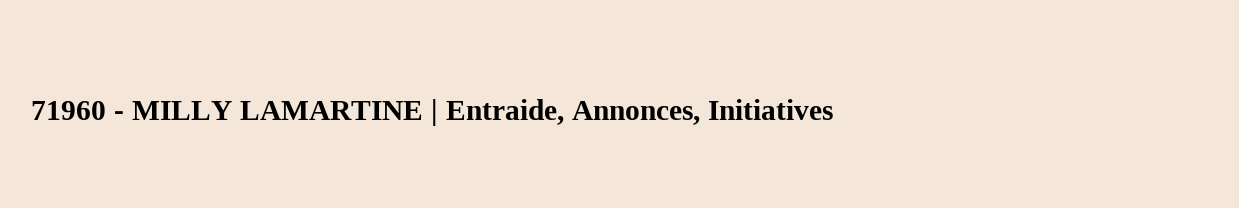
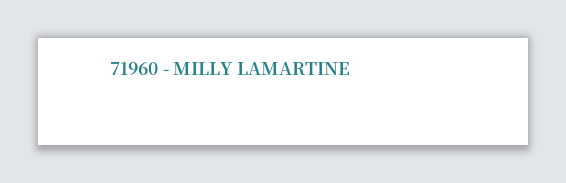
[430,99,833,126] | Entraide, Annonces, Initiatives -> (351, 68) none

